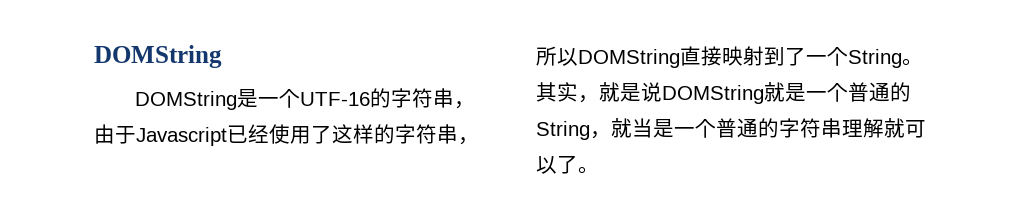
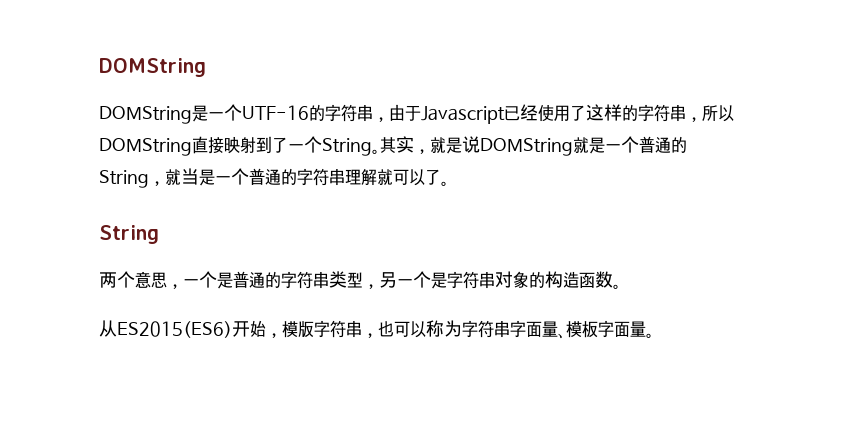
(599, 170) none -> [99,225,159,244] [99,271,621,289] [99,320,654,339] // String // 两个意思，一个是普通的字符串类型，另一个是字符串对象的构造函数。 // 从ES2015(ES6)开始，模版字符串，也可以称为字符串字面量、模板字面量。

